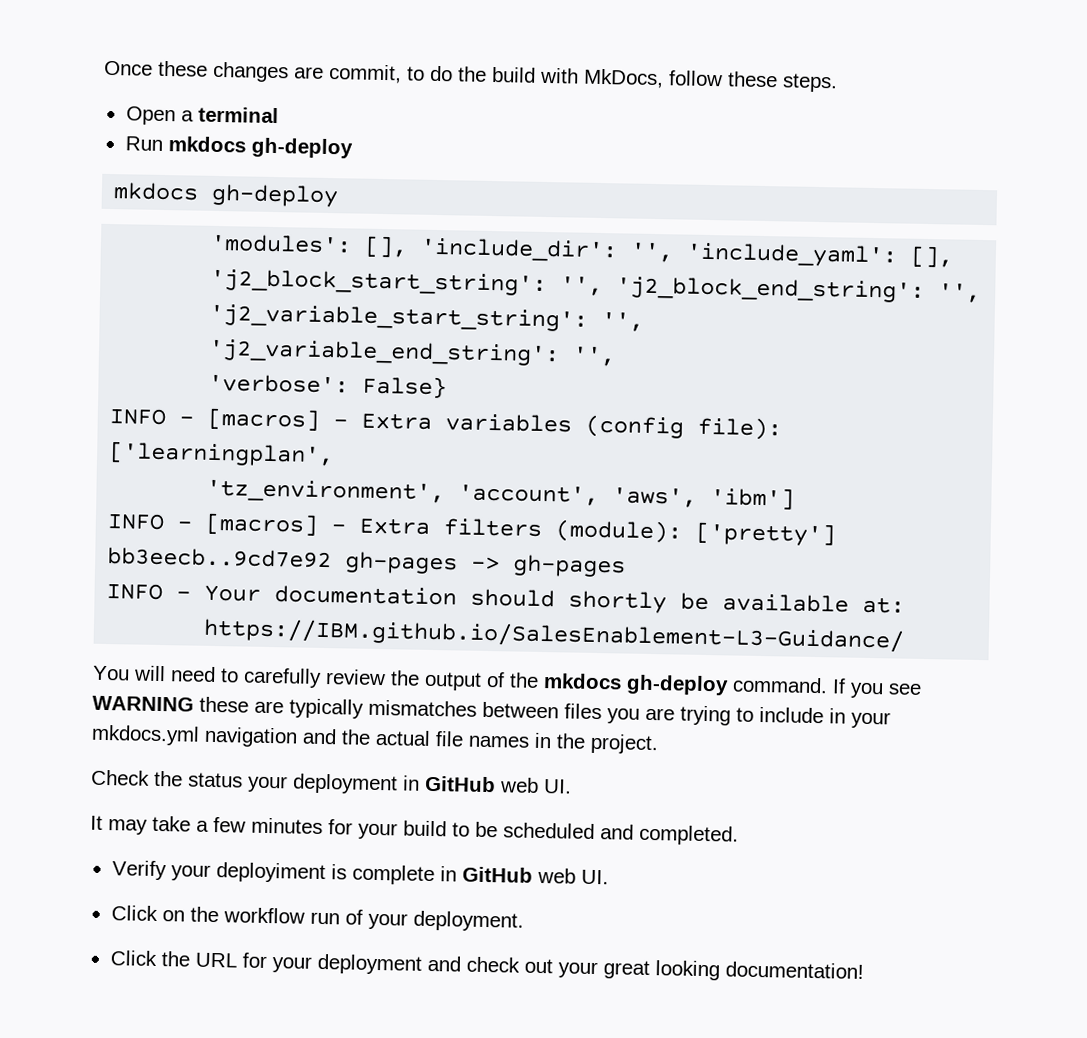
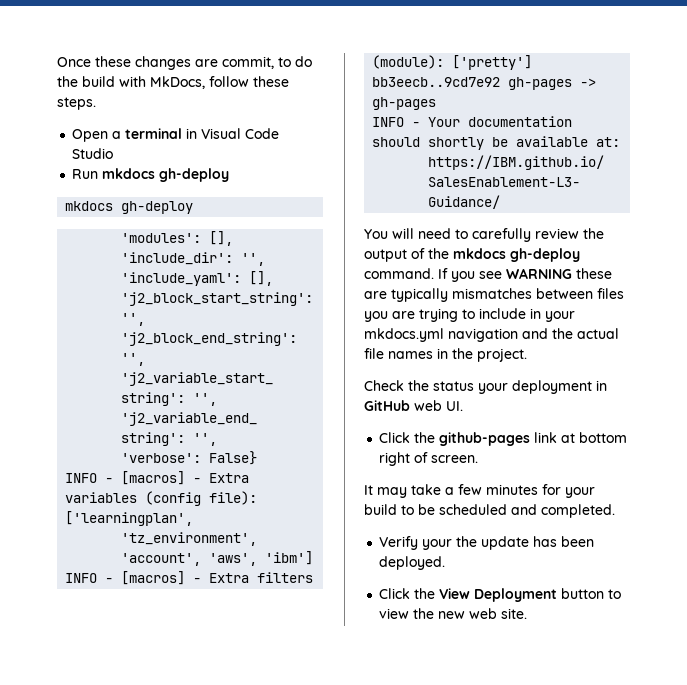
(279, 115) none -> [186,128,280,139] [72,148,114,159] in Visual Code Studio
(572, 786) none -> [379,432,628,446] [379,452,479,466] // Click the github-pages link at bottom right of screen.
[215,862,609,886] [110,905,524,932] [109,950,864,981] deployiment is complete in GitHub web UI. // Click on the workflow run of your deployment. // Click the URL for your deployment and check out your great looking documentation! -> [456,536,595,550] [379,556,446,570] [379,588,622,602] [379,608,528,619] the update has been deployed. // Click the View Deployment button to view the new web site.

